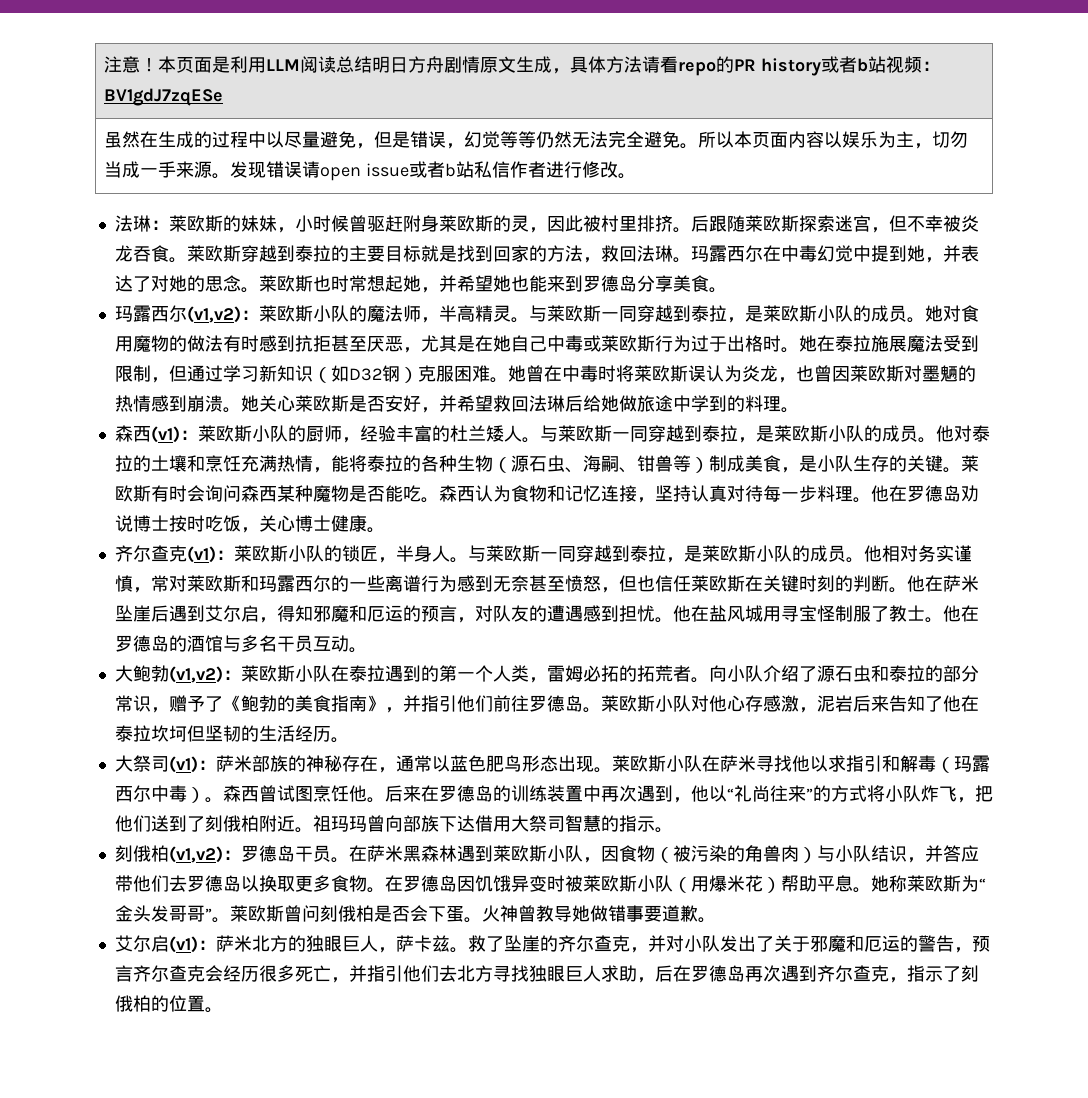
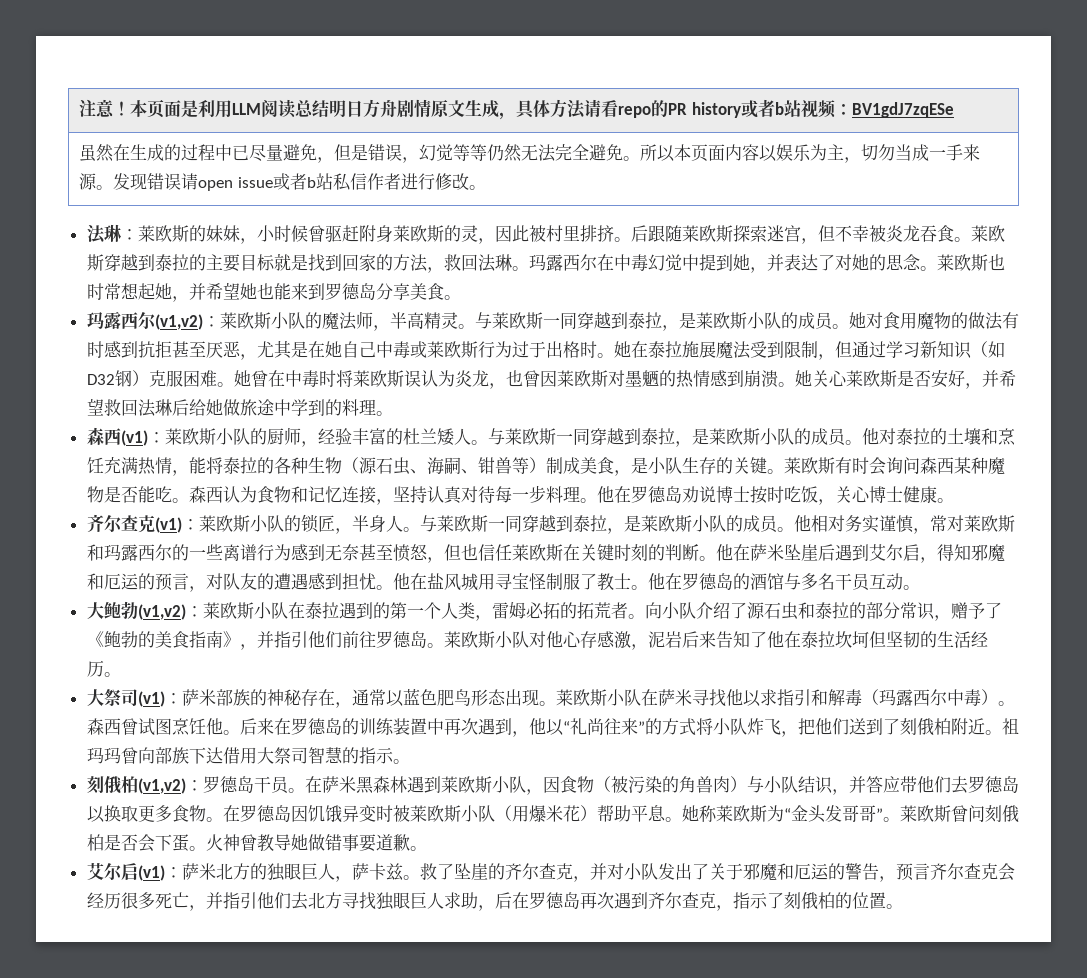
[265,131,284,148] 以 -> [232,145,250,161] 已

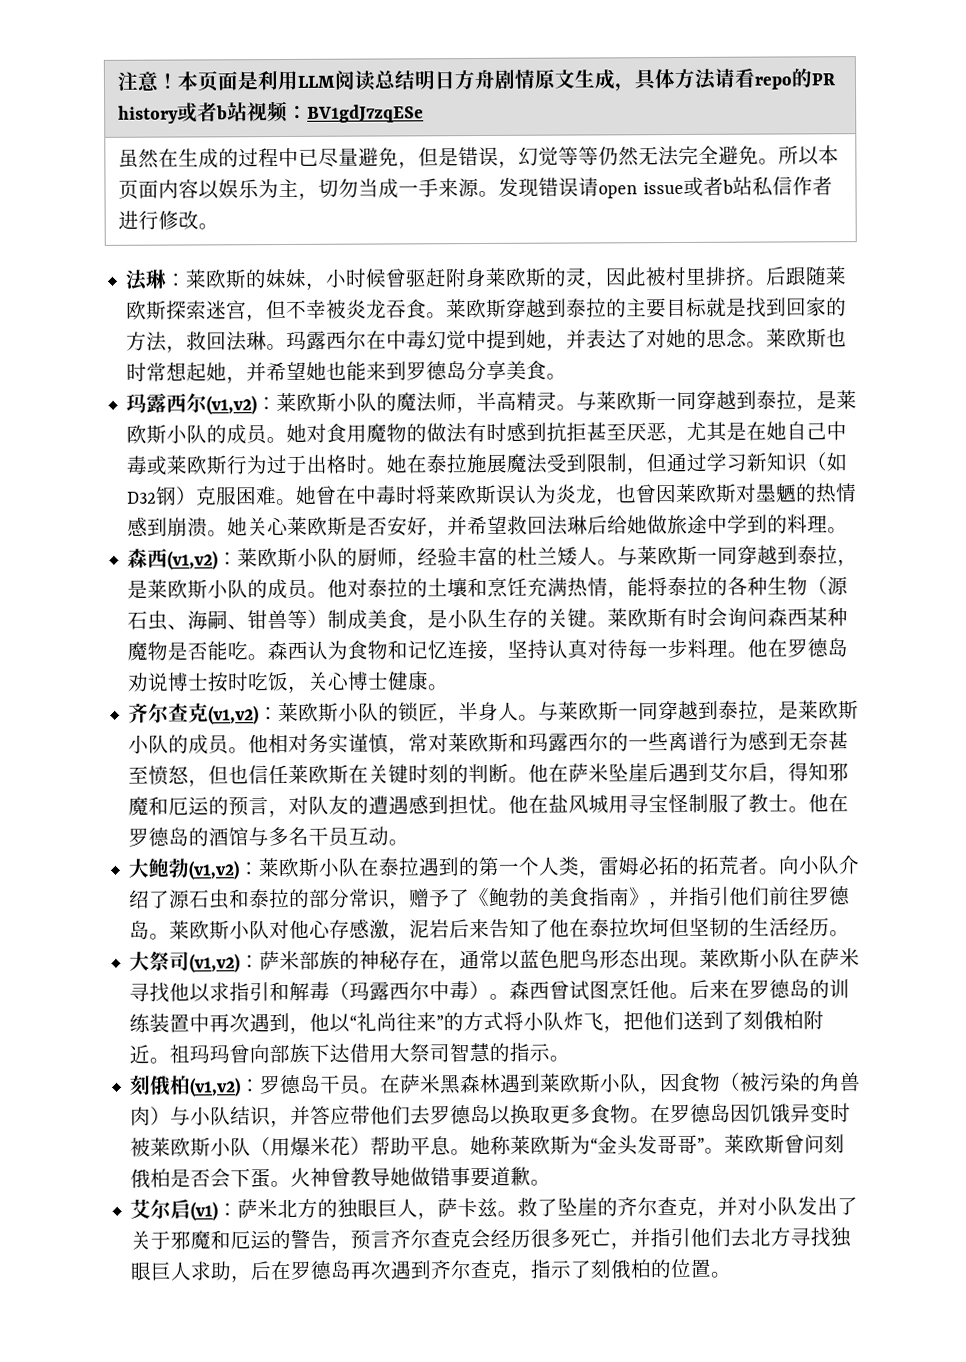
[120,430,148,446] (v1) -> [167,550,219,570] (v1,v2)
[154,517,182,533] (v1) -> [208,705,260,725] (v1,v2)
[137,691,165,707] (v1) -> [189,953,241,973] (v1,v2)

